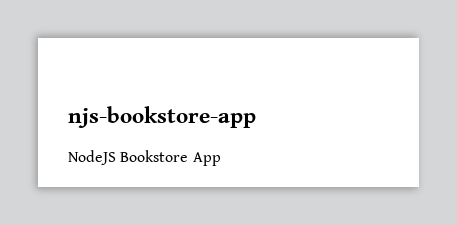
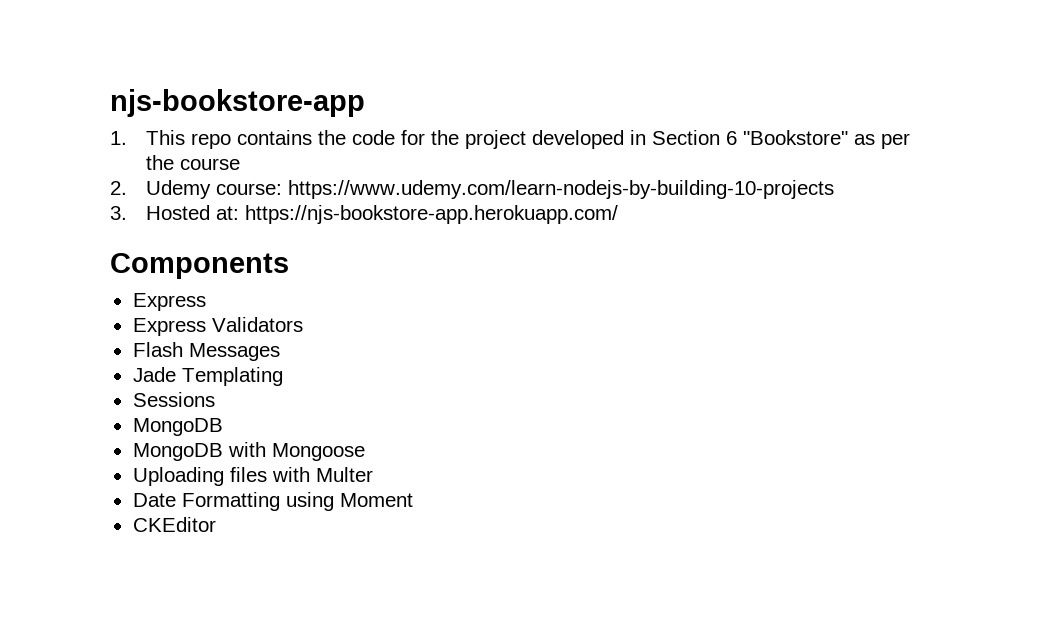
[68,150,221,166] NodeJS Bookstore App -> [110,130,910,149] [145,155,240,170] [110,180,834,199] [110,205,618,224] [110,253,289,279] [132,293,206,311] [132,317,303,336] [132,342,280,361] [132,367,283,386] [132,392,215,407] [132,418,223,436] [132,442,365,461] [132,467,373,486] [132,492,413,511] [132,517,216,532] 1. This repo contains the code for the project developed in Section 6 "Bookstore" as per the course // 2. Udemy course: https://www.udemy.com/learn-nodejs-by-building-10-projects // 3. Hosted at: https://njs-bookstore-app.herokuapp.com/ // Components // Express // Express Validators // Flash Messages // Jade Templating // Sessions // MongoDB // MongoDB with Mongoose // Uploading files with Multer // Date Formatting using Moment // CKEditor

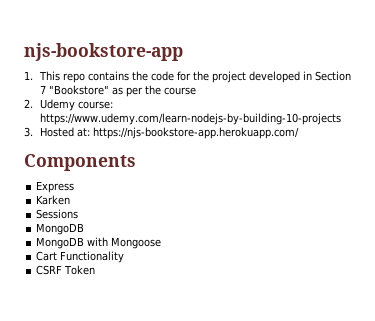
[725,131,737,145] 6 -> [39,85,46,94] 7
[132,317,303,336] [132,342,280,361] [132,367,283,386] Express Validators // Flash Messages // Jade Templating -> [36,195,71,205] Karken
[132,467,373,486] [132,492,413,511] [132,517,216,532] Uploading files with Multer // Date Formatting using Moment // CKEditor -> [36,251,125,263] [36,265,96,275] Cart Functionality // CSRF Token

